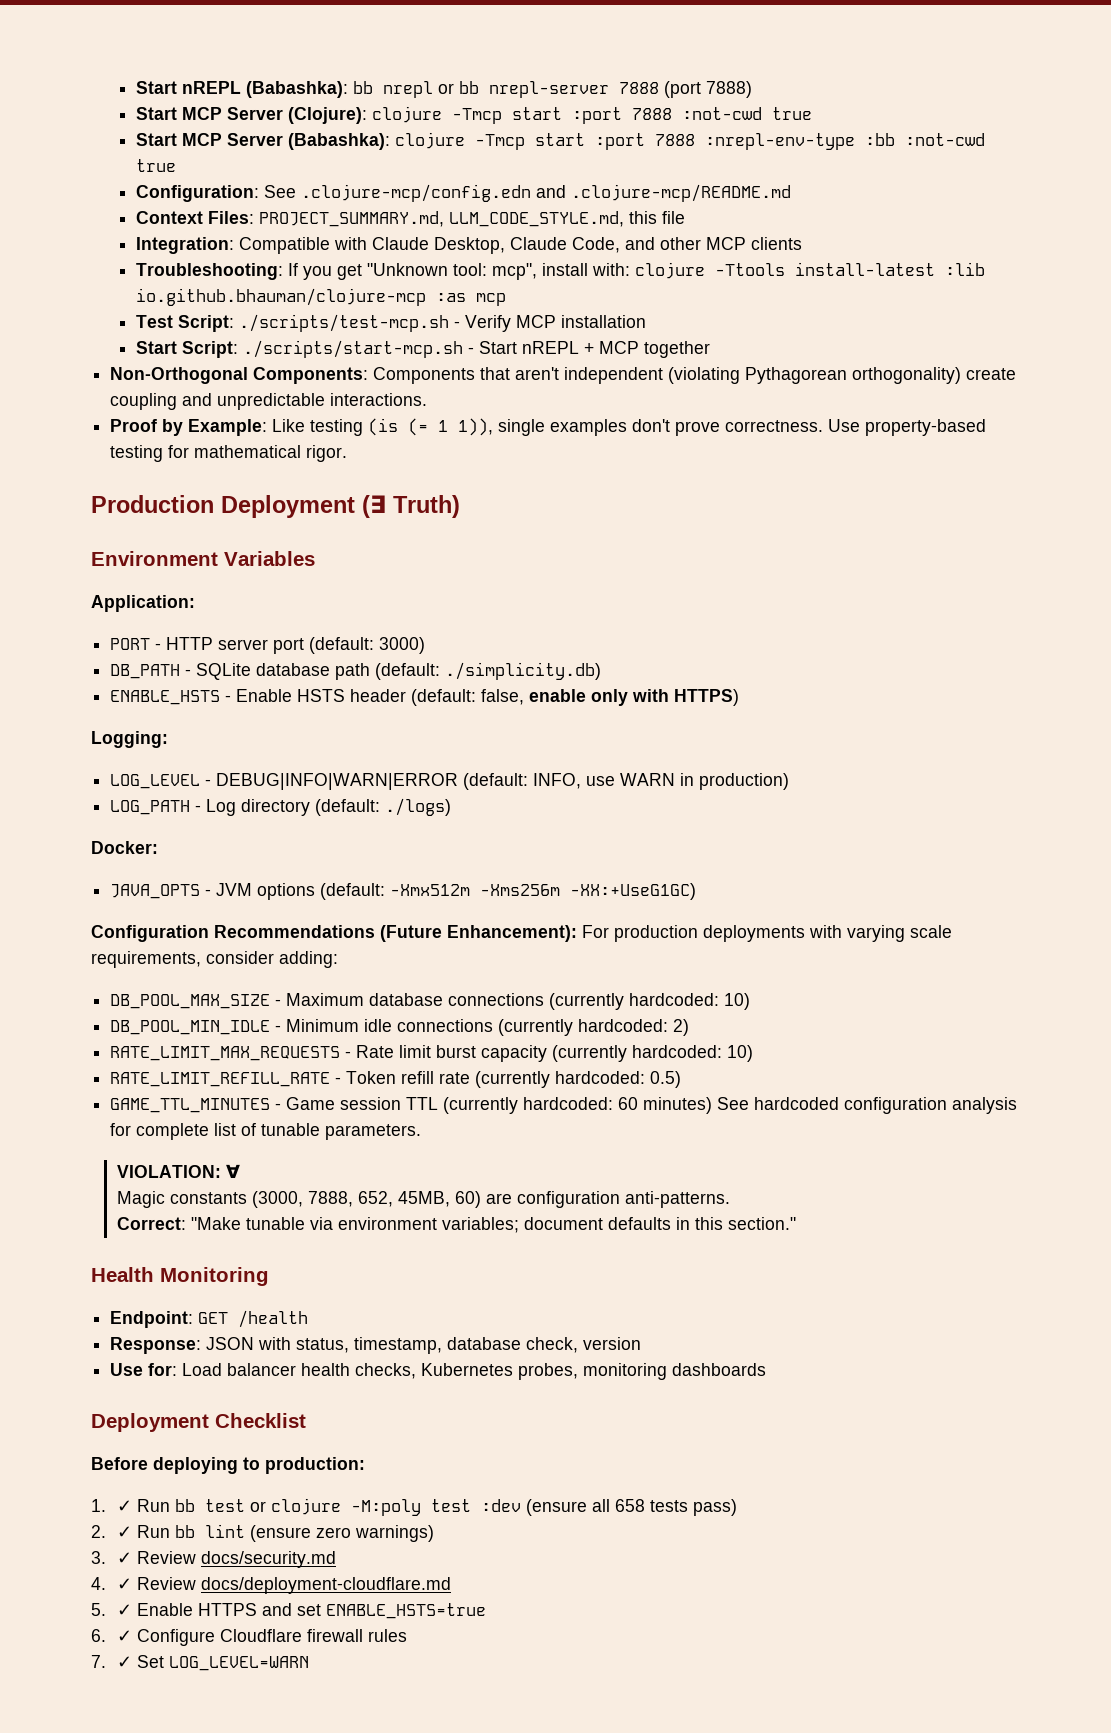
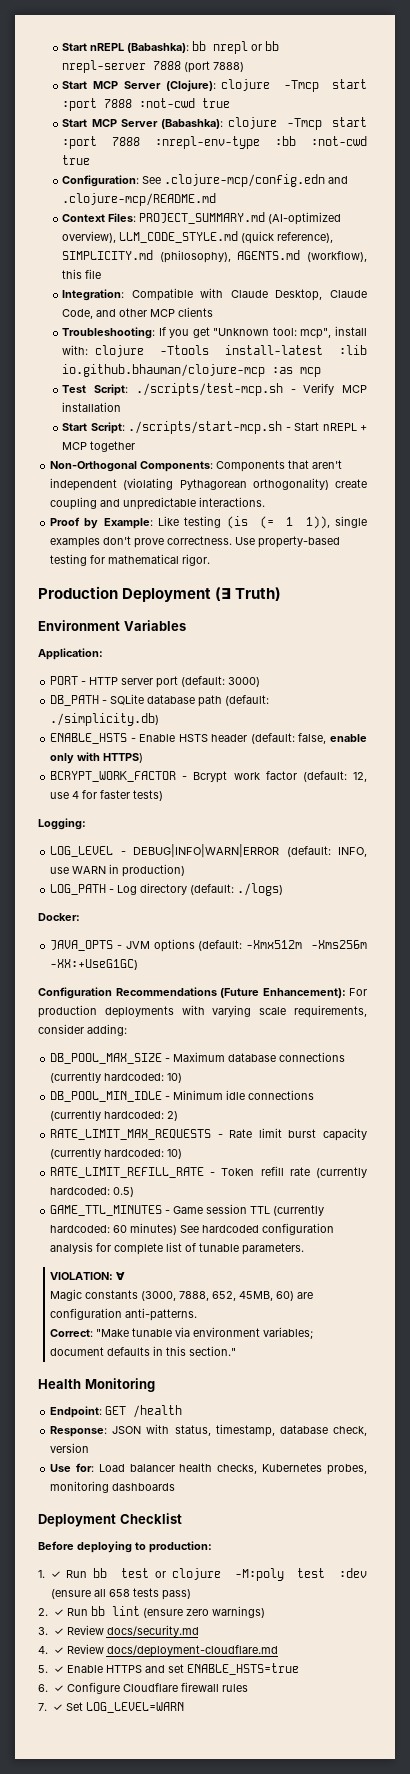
[258,211,624,227] PROJECT_SUMMARY.md, LLM_CODE_STYLE.md, -> [139,212,342,225] [62,231,334,244] [62,250,367,263] PROJECT_SUMMARY.md (AI-optimized overview), LLM_CODE_STYLE.md (quick reference), SIMPLICITY.md (philosophy), AGENTS.md (workflow),
(740, 697) none -> [50,771,367,783] [50,790,164,801] // BCRYPT_WORK_FACTOR - Bcrypt work factor (default: 12, use 4 for faster tests)

